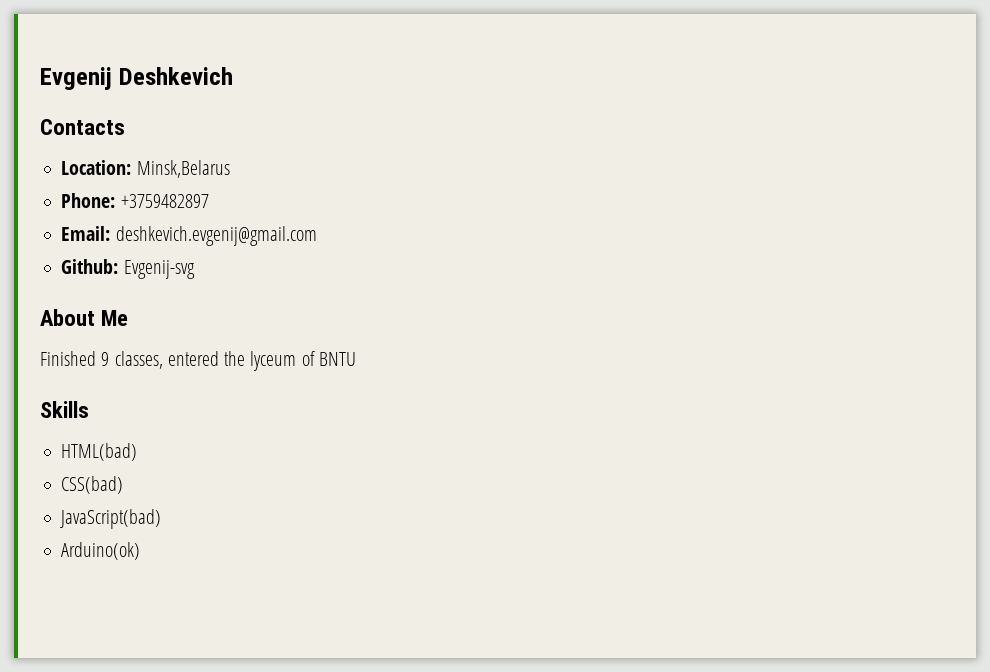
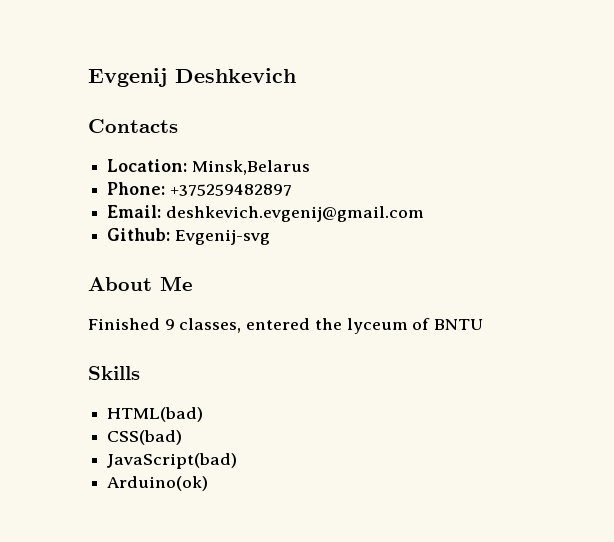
[120,194,209,208] +3759482897 -> [169,184,292,196] +375259482897

